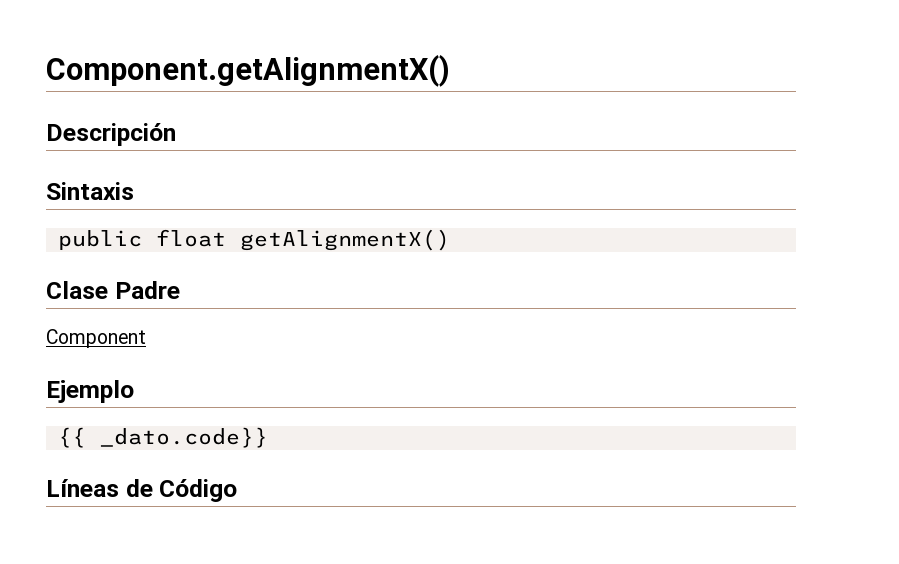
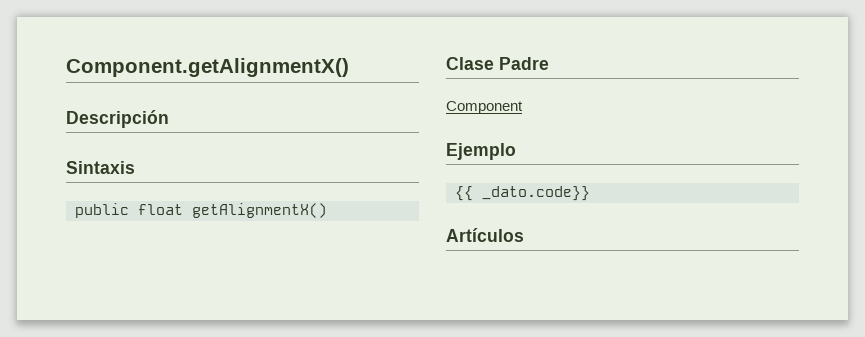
[46,479,238,502] Líneas de Código -> [446,228,524,242] Artículos

